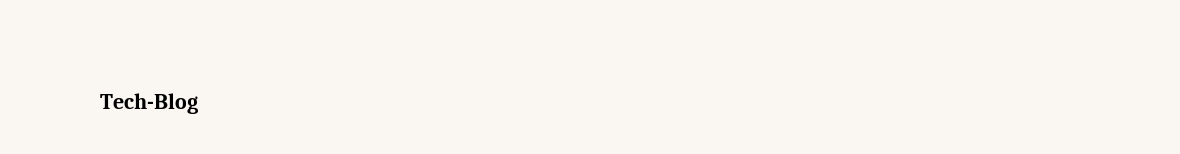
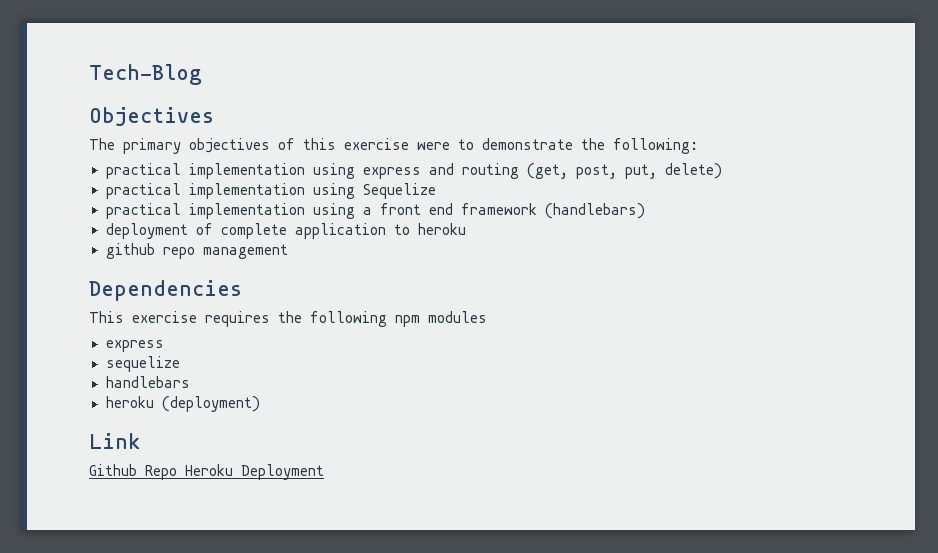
(198, 103) none -> [89,107,214,127] [89,138,698,154] [105,163,722,179] [105,183,436,199] [105,203,645,219] [105,223,466,239] [105,243,288,259] [89,280,242,301] [89,311,487,327] [105,340,164,352] [105,356,180,372] [105,376,190,388] [105,396,260,412] [89,433,140,449] [89,464,324,480] // Objectives // The primary objectives of this exercise were to demonstrate the following: // practical implementation using express and routing (get, post, put, delete) // practical implementation using Sequelize // practical implementation using a front end framework (handlebars) // deployment of complete application to heroku // github repo management // Dependencies // This exercise requires the following npm modules // express // sequelize // handlebars // heroku (deployment) // Link // Github Repo Heroku Deployment

